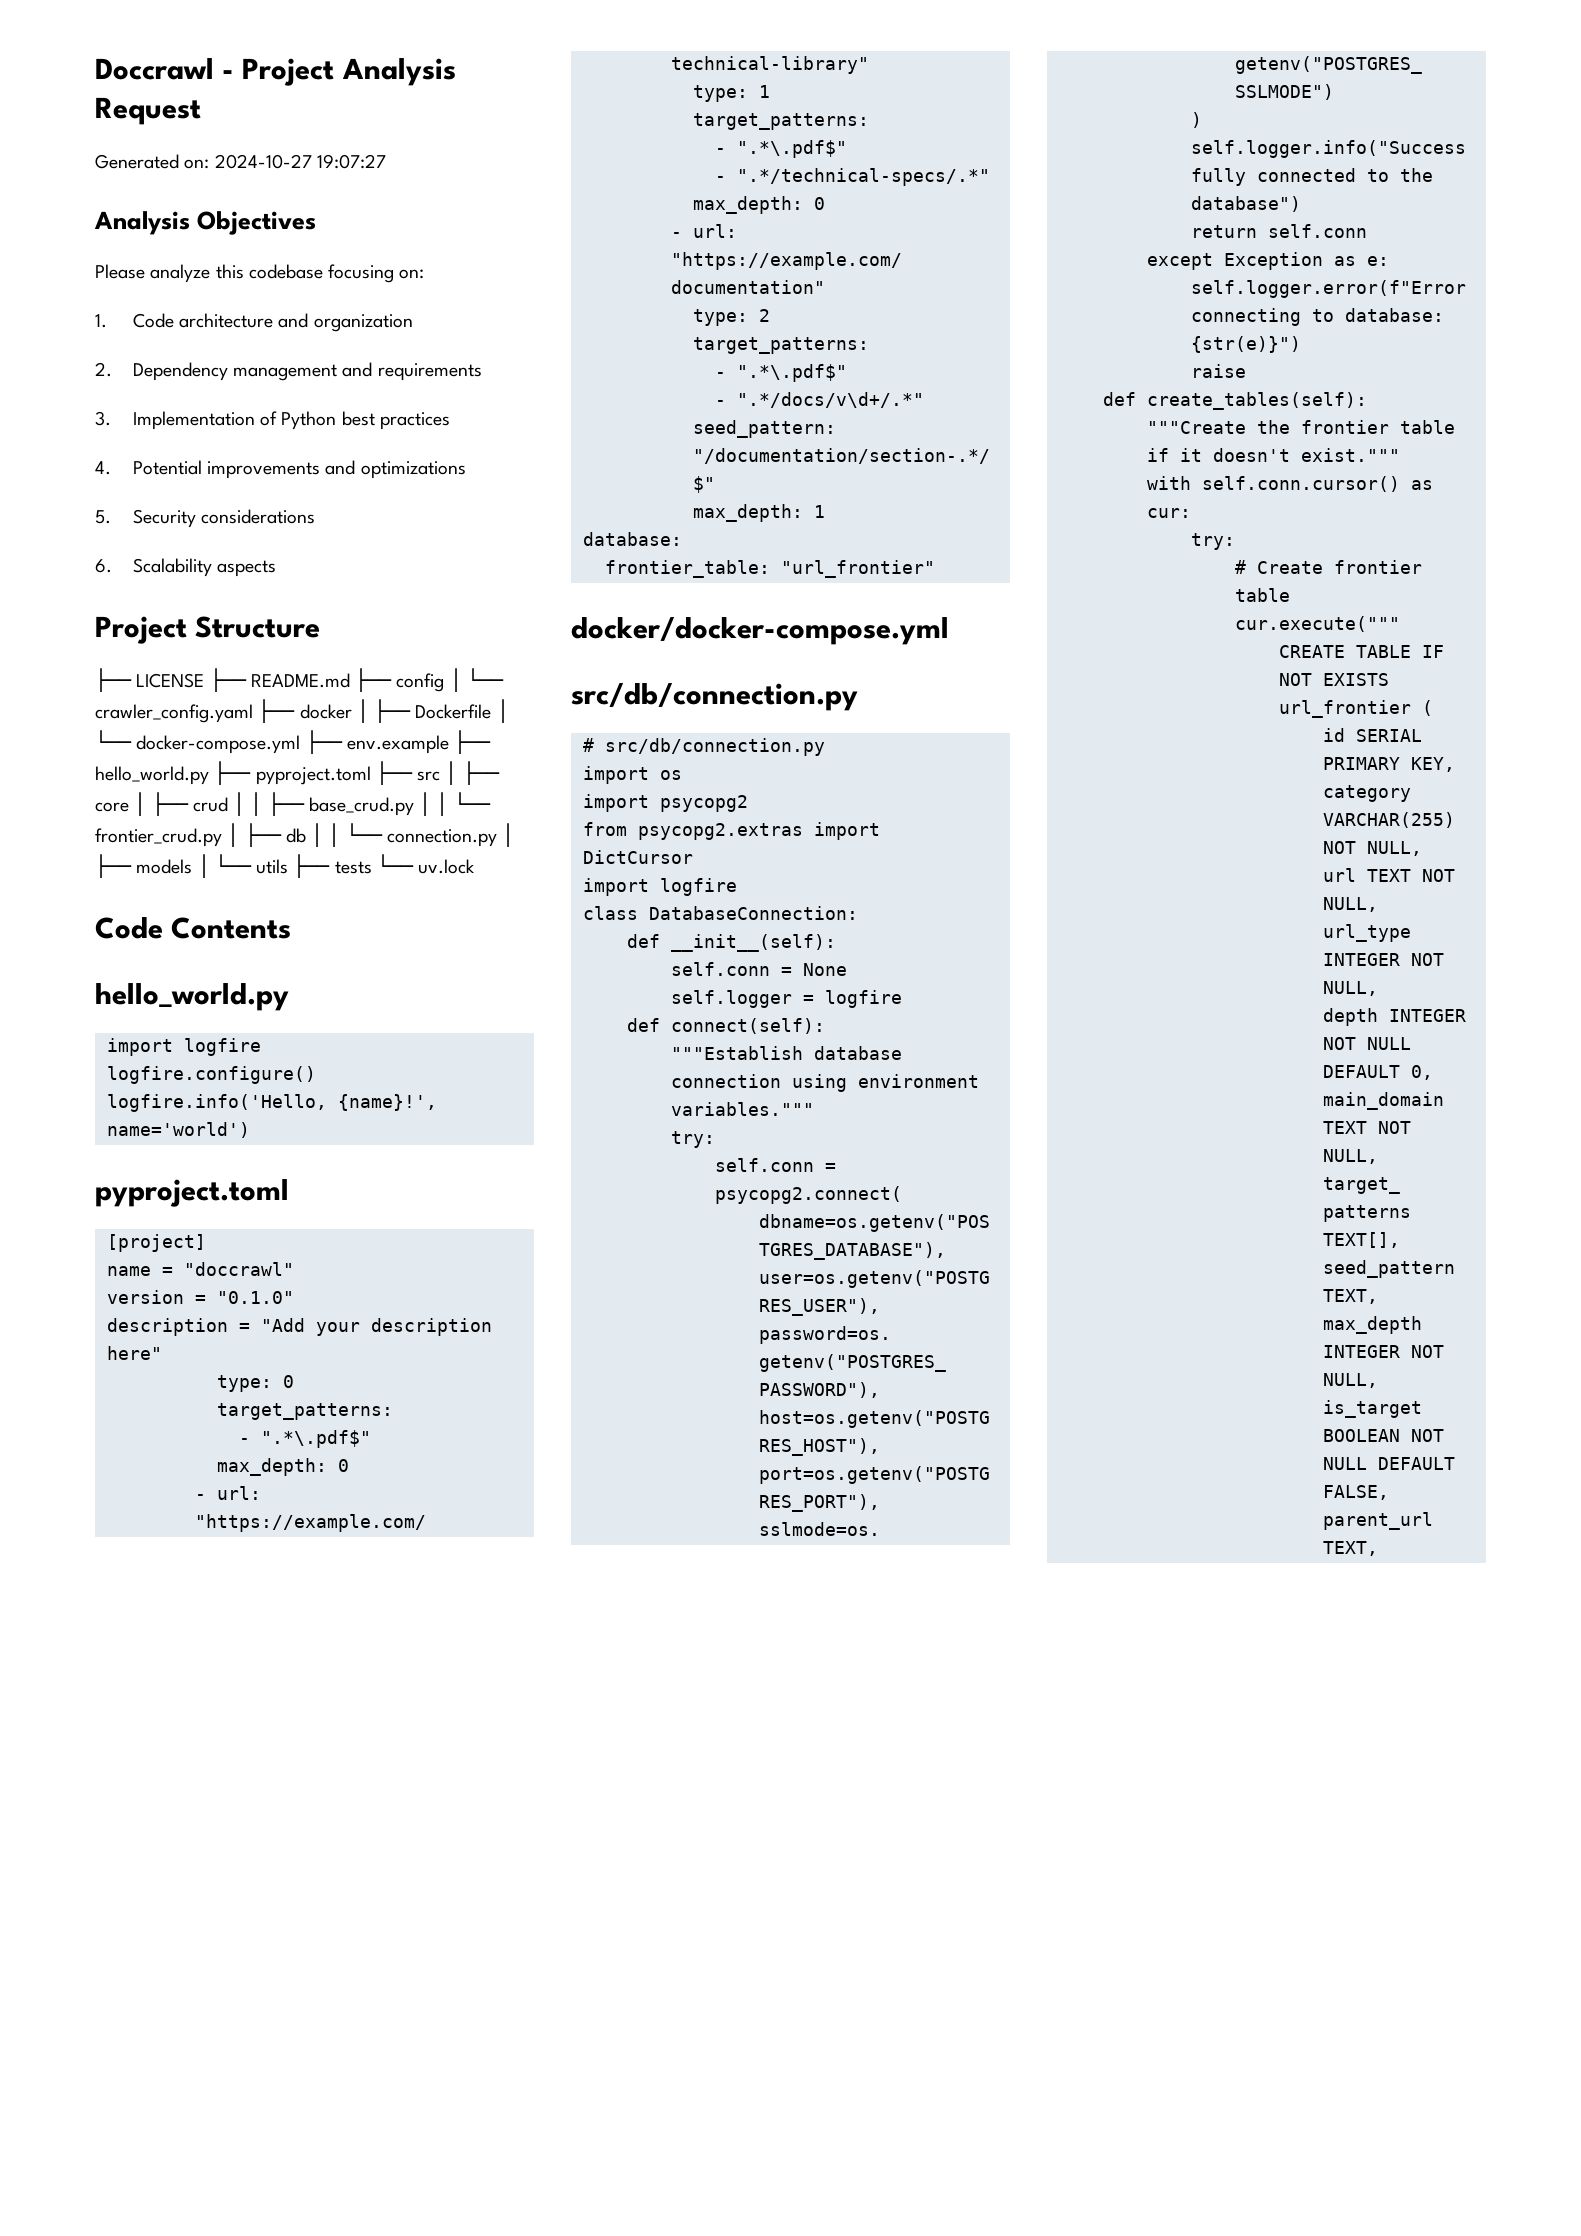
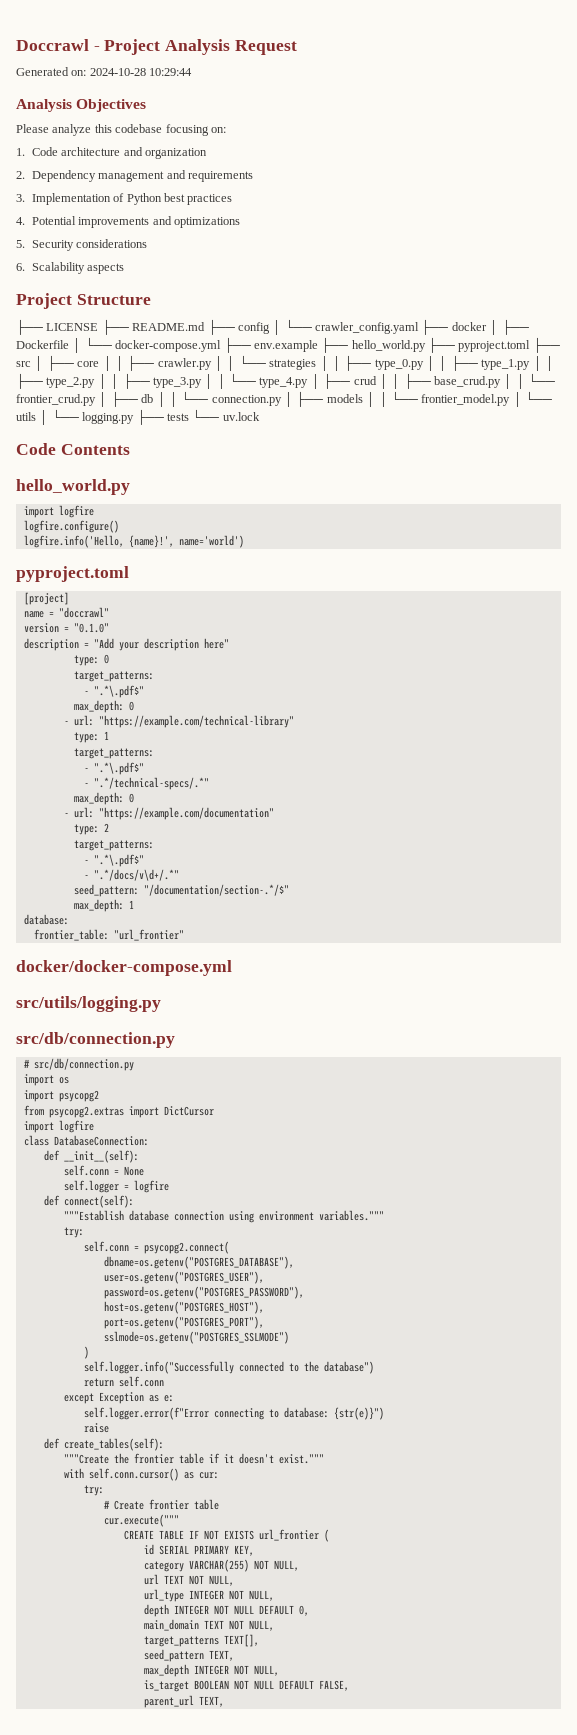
[214,154,386,169] 2024-10-27 19:07:27 -> [89,68,193,76] 2024-10-28 10:29:44
(147, 804) none -> [114,355,554,371] [16,373,320,389] │ ├── crawler.py │ │ └── strategies │ │ ├── type_0.py │ │ ├── type_1.py │ │ ├── type_2.py │ │ ├── type_3.py │ │ └── type_4.py │
[214,854,289,874] └── utils -> [378,391,552,407] [16,409,135,425] │ └── frontier_model.py │ └── utils │ └── logging.py
(949, 631) none -> [16,996,161,1012] // src/utils/logging.py

